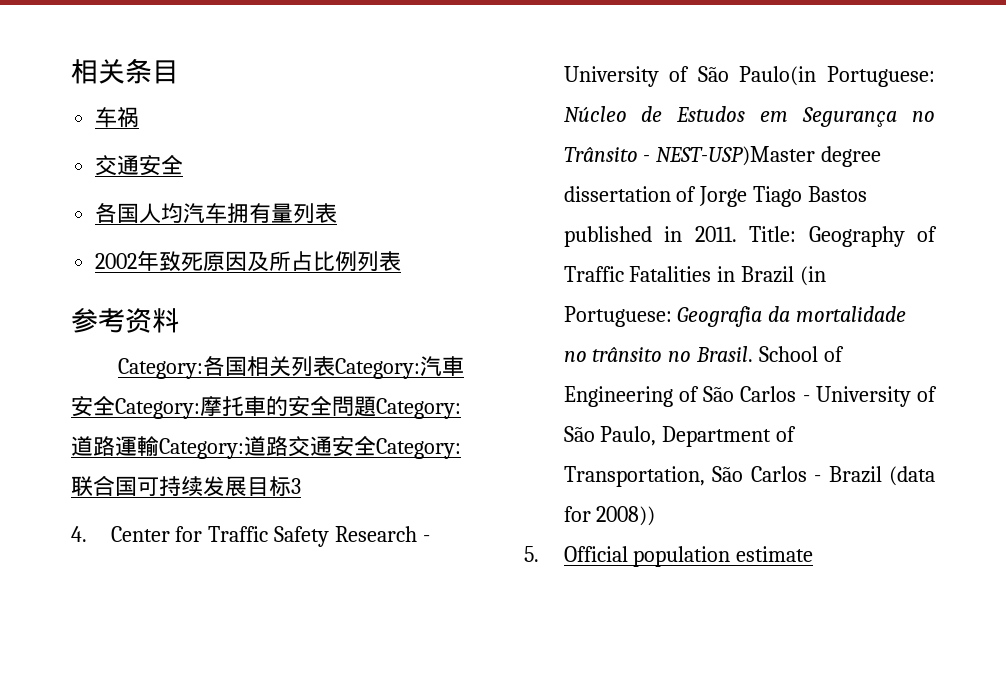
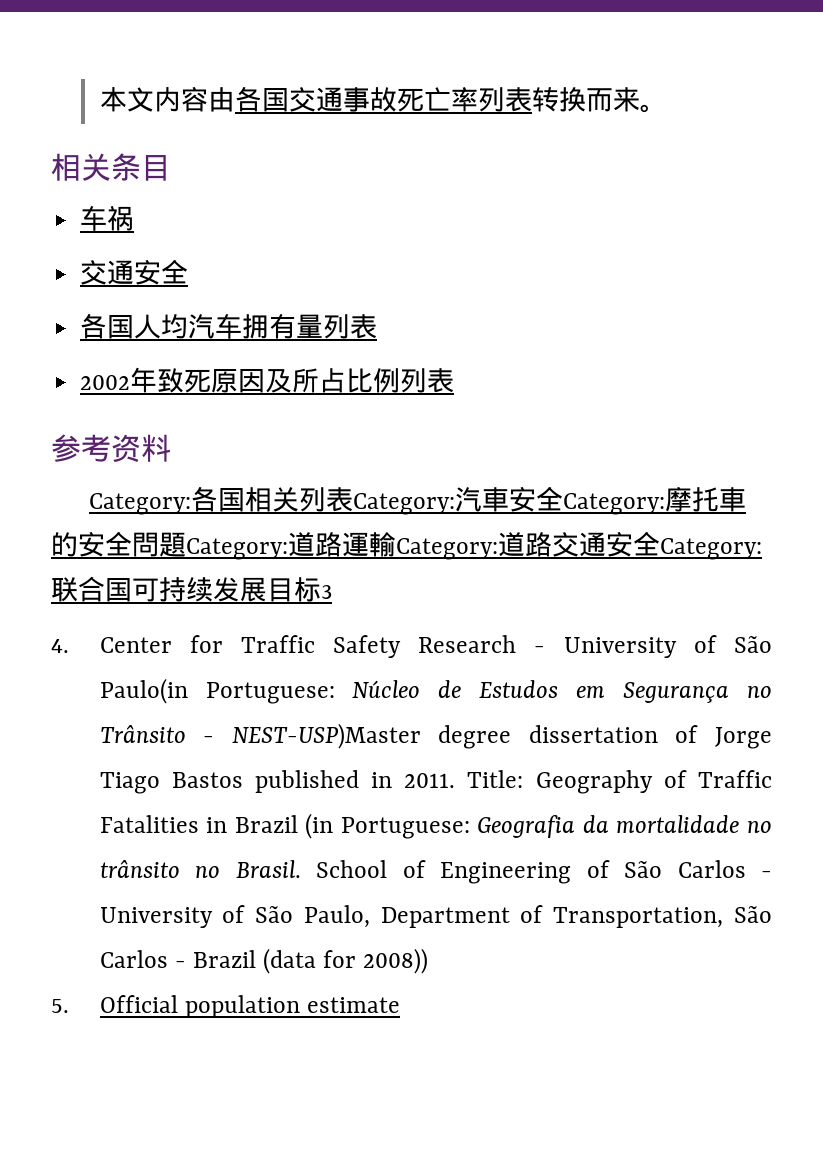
(71, 71) none -> [99,86,667,113] 本文内容由各国交通事故死亡率列表转换而来。 //

